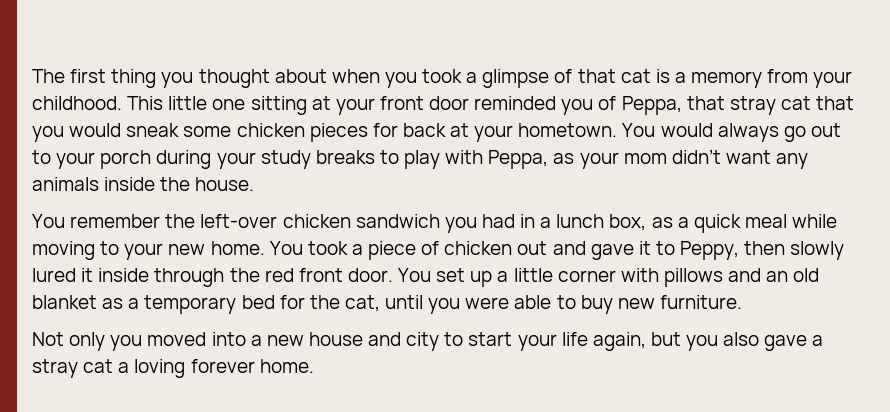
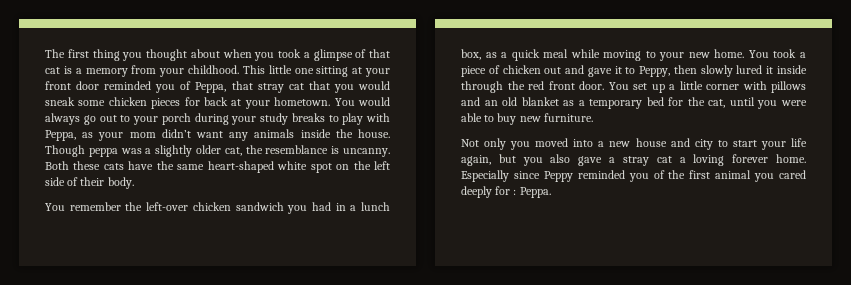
(255, 184) none -> [45,145,390,157] [45,161,390,173] [45,177,134,189] Though peppa was a slightly older cat, the resemblance is uncanny. Both these cats have the same heart-shaped white spot on the left side of their body.
(314, 366) none -> [461,170,806,182] [461,186,551,198] Especially since Peppy reminded you of the first animal you cared deeply for : Peppa.

